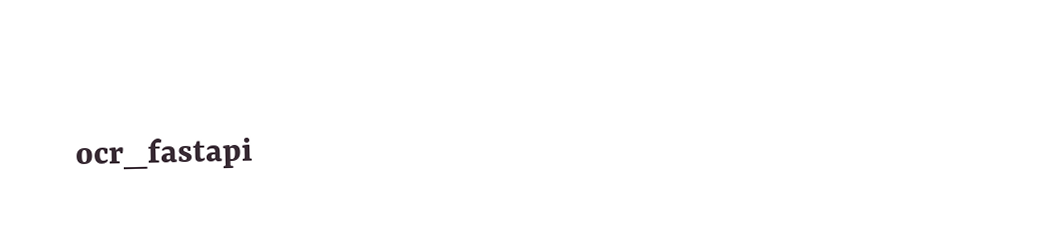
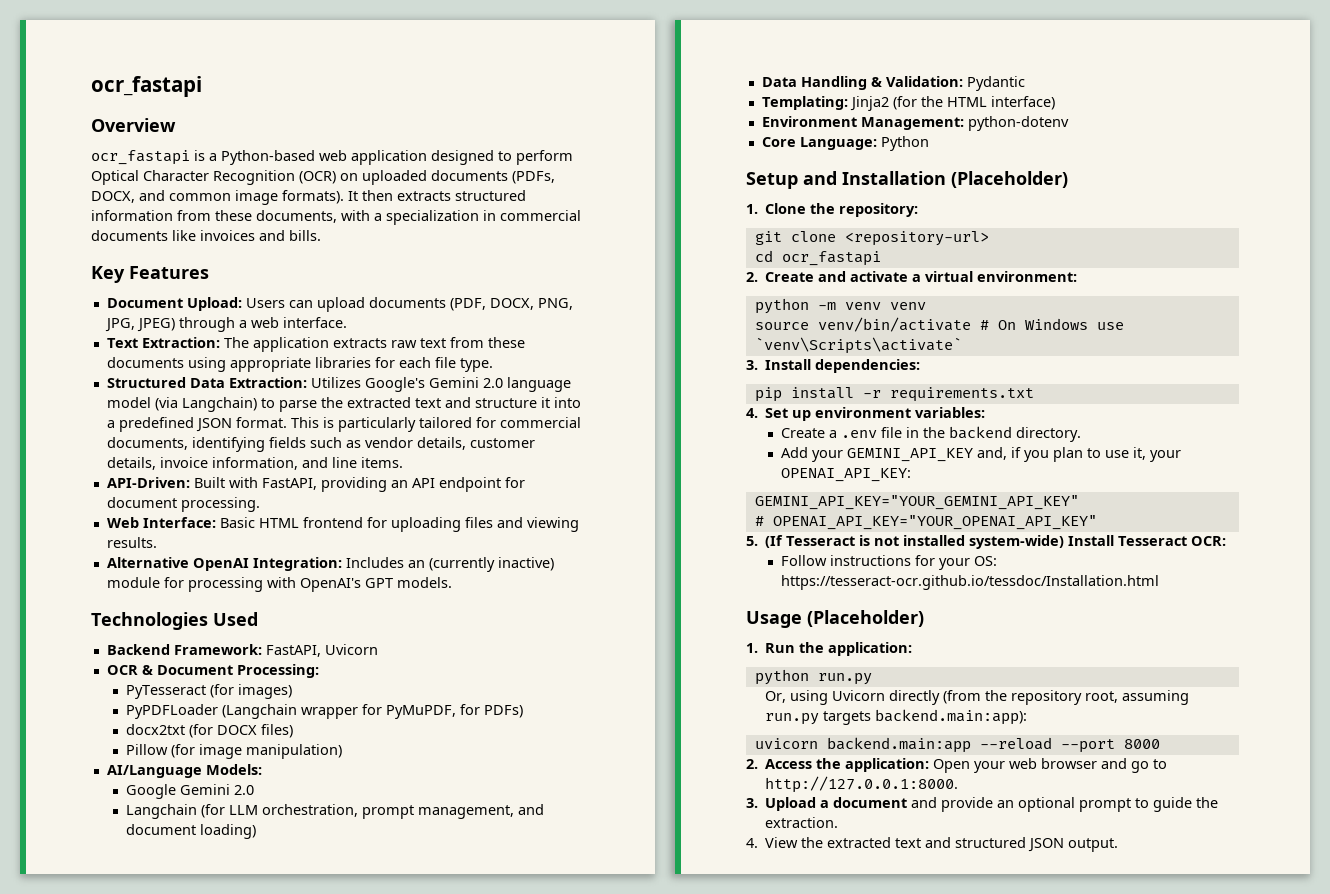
[75,136,253,172] ocr_fastapi -> [91,76,202,97] [91,118,176,132] [91,150,573,165] [91,170,555,185] [91,190,526,205] [91,210,581,225] [91,230,321,241] [91,266,209,283] [106,297,573,312] [104,317,347,332] [106,337,525,352] [106,357,493,372] [106,377,571,392] [106,397,581,412] [106,417,581,432] [106,437,535,452] [106,457,403,470] [106,477,525,492] [106,497,260,512] [106,517,579,532] [106,537,157,548] [106,557,554,572] [106,577,452,592] [91,612,258,630] [106,644,378,657] [106,664,319,678] [125,684,292,699] [125,704,523,719] [125,724,293,738] [125,744,342,759] [106,764,262,778] [125,784,254,799] [125,804,544,819] [125,824,256,839] [761,76,1025,91] [761,96,1055,111] [761,116,1069,131] [761,136,929,151] [746,171,1068,189] [746,203,919,217] [754,231,989,246] [754,250,881,266] [746,271,1078,282] [754,298,926,314] [754,317,1124,332] [754,337,962,354] [746,359,921,373] [754,387,1034,402] [746,407,986,421] [780,426,1081,442] [780,447,1181,462] [780,468,911,482] [754,495,1079,510] [754,515,1097,530] [746,535,1227,549] [780,555,997,570] [780,575,1159,590] [746,610,924,628] [746,642,913,656] [754,669,872,685] [764,690,1189,705] [764,709,1027,725] [754,737,1160,753] [746,758,1168,773] [765,776,959,793] [746,797,1219,812] [765,817,839,828] [746,837,1119,852] ocr_fastapi // Overview // ocr_fastapi is a Python-based web application designed to perform Optical Character Recognition (OCR) on uploaded documents (PDFs, DOCX, and common image formats). It then extracts structured information from these documents, with a specialization in commercial documents like invoices and bills. // Key Features // Document Upload: Users can upload documents (PDF, DOCX, PNG, JPG, JPEG) through a web interface. // Text Extraction: The application extracts raw text from these documents using appropriate libraries for each file type. // Structured Data Extraction: Utilizes Google's Gemini 2.0 language model (via Langchain) to parse the extracted text and structure it into a predefined JSON format. This is particularly tailored for commercial documents, identifying fields such as vendor details, customer details, invoice information, and line items. // API-Driven: Built with FastAPI, providing an API endpoint for document processing. // Web Interface: Basic HTML frontend for uploading files and viewing results. // Alternative OpenAI Integration: Includes an (currently inactive) module for processing with OpenAI's GPT models. // Technologies Used // Backend Framework: FastAPI, Uvicorn // OCR & Document Processing: // PyTesseract (for images) // PyPDFLoader (Langchain wrapper for PyMuPDF, for PDFs) // docx2txt (for DOCX files) // Pillow (for image manipulation) // AI/Language Models: // Google Gemini 2.0 // Langchain (for LLM orchestration, prompt management, and document loading) // Data Handling & Validation: Pydantic // Templating: Jinja2 (for the HTML interface) // Environment Management: python-dotenv // Core Language: Python // Setup and Installation (Placeholder) // 1. Clone the repository: // git clone <repository-url> // cd ocr_fastapi // 2. Create and activate a virtual environment: // python -m venv venv // source venv/bin/activate # On Windows use `venv\Scripts\activate` // 3. Install dependencies: // pip install -r requirements.txt // 4. Set up environment variables: // Create a .env file in the backend directory. // Add your GEMINI_API_KEY and, if you plan to use it, your OPENAI_API_KEY: // GEMINI_API_KEY="YOUR_GEMINI_API_KEY" // # OPENAI_API_KEY="YOUR_OPENAI_API_KEY" // 5. (If Tesseract is not installed system-wide) Install Tesseract OCR: // Follow instructions for your OS: https://tesseract-ocr.github.io/tessdoc/Installation.html // Usage (Placeholder) // 1. Run the application: // python run.py // Or, using Uvicorn directly (from the repository root, assuming run.py targets backend.main:app): // uvicorn backend.main:app --reload --port 8000 // 2. Access the application: Open your web browser and go to http://127.0.0.1:8000. // 3. Upload a document and provide an optional prompt to guide the extraction. // 4. View the extracted text and structured JSON output.

